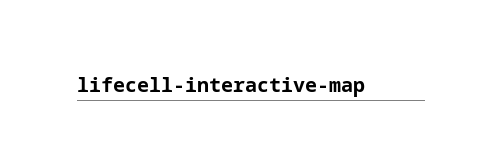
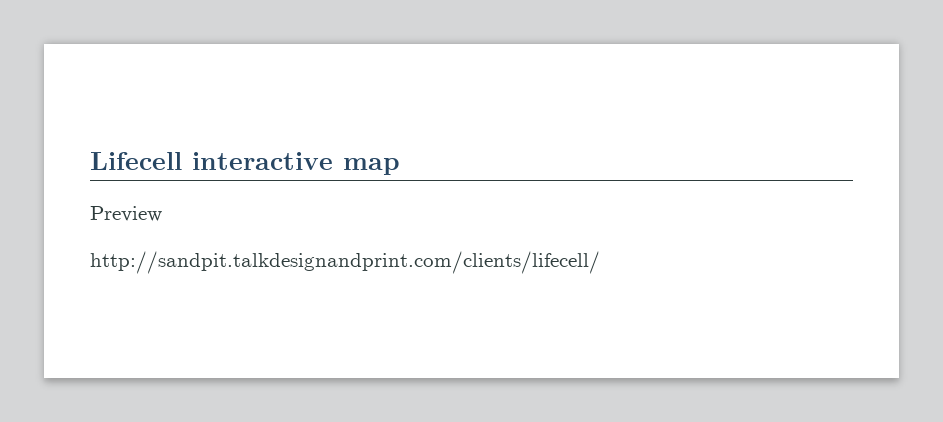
[77,77,365,97] lifecell-interactive-map -> [90,152,400,175] [90,206,162,222] [90,251,600,274] Lifecell interactive map // Preview // http://sandpit.talkdesignandprint.com/clients/lifecell/

